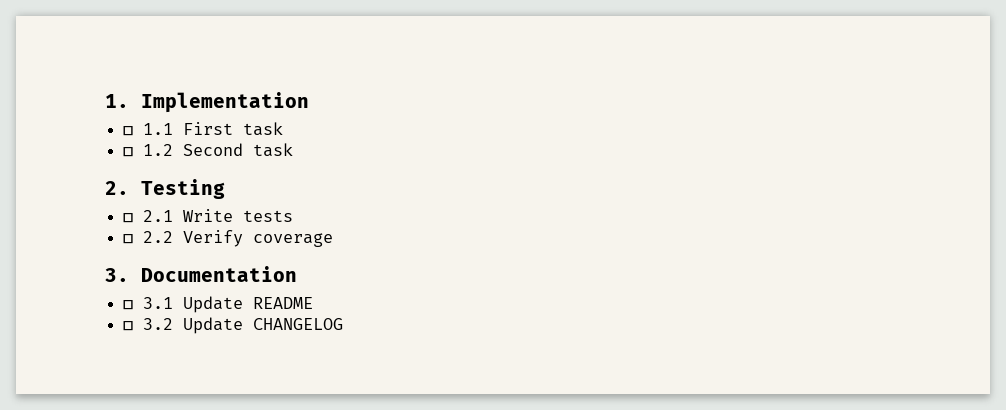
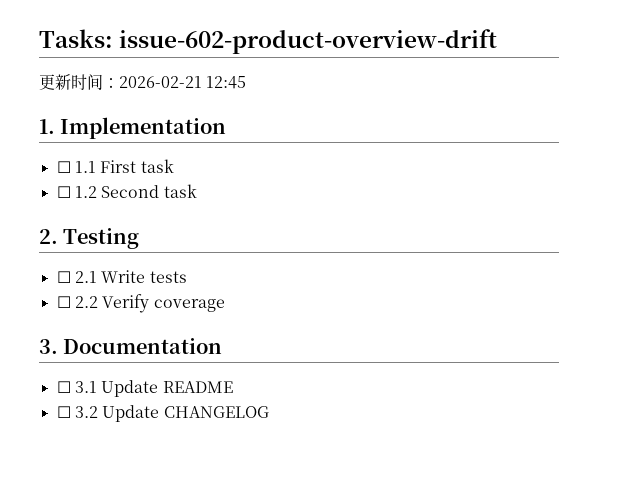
(105, 101) none -> [39,29,498,54] [39,74,247,90] Tasks: issue-602-product-overview-drift // 更新时间：2026-02-21 12:45 //

